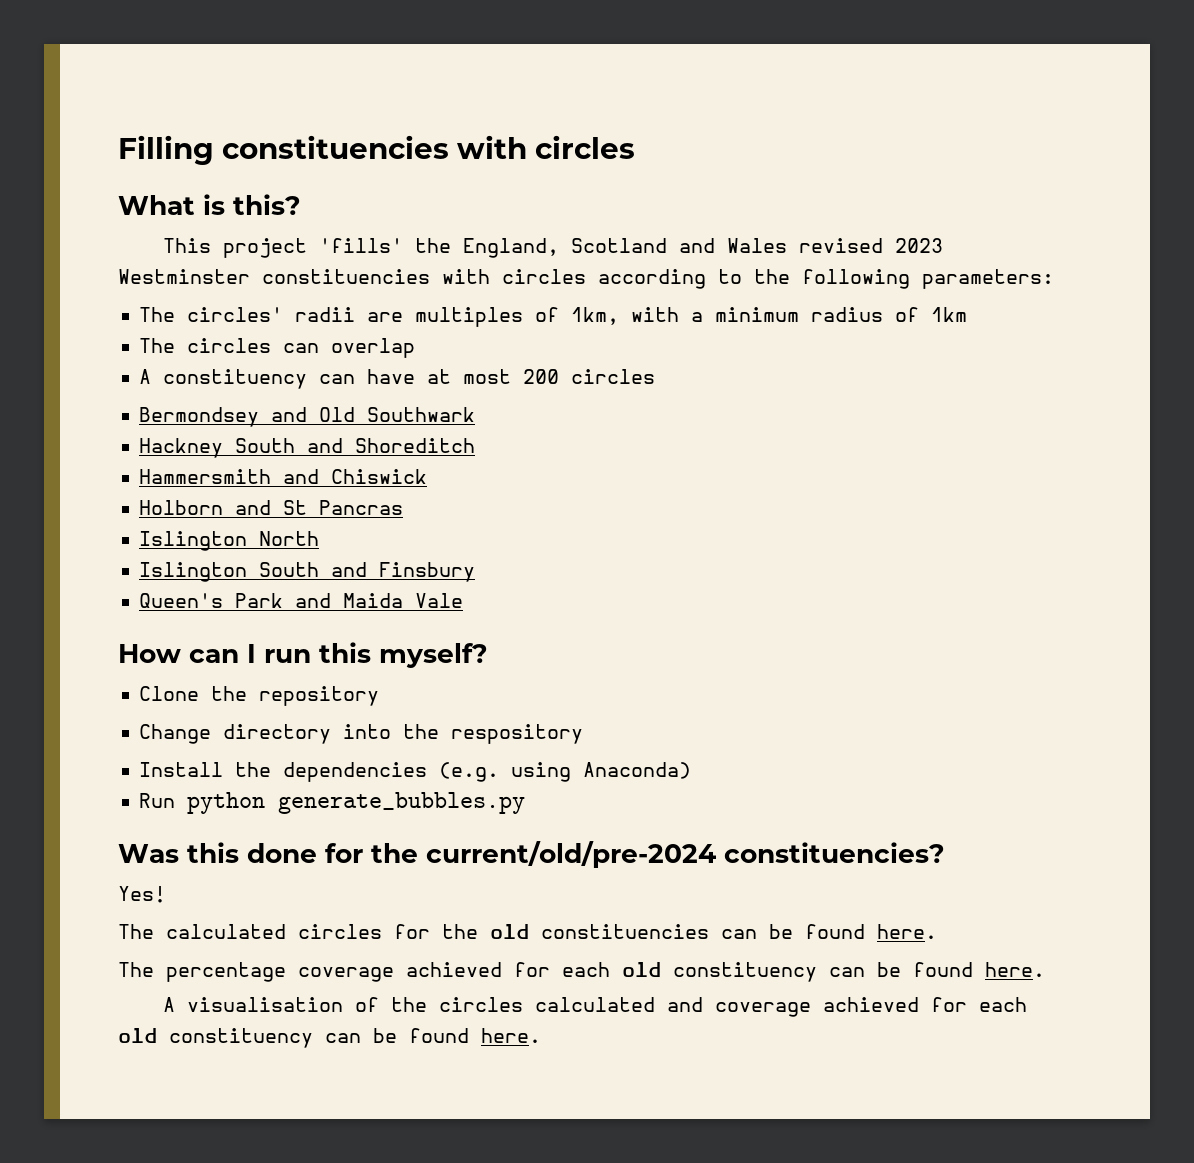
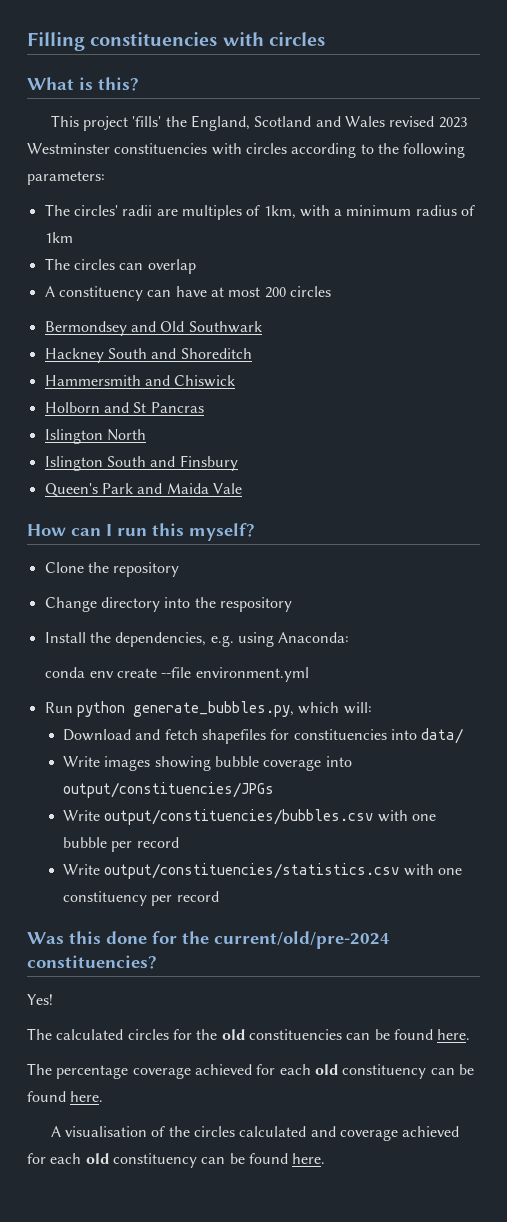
[283,762,692,782] [139,792,526,814] dependencies (e.g. using Anaconda) // Run python generate_bubbles.py -> [115,632,350,647] [45,667,309,682] [44,701,372,717] [62,728,464,744] [62,756,352,771] [62,782,274,798] [62,809,436,825] [62,837,179,852] [62,863,462,879] [62,891,219,906] dependencies, e.g. using Anaconda: // conda env create --file environment.yml // Run python generate_bubbles.py, which will: // Download and fetch shapefiles for constituencies into data/ // Write images showing bubble coverage into output/constituencies/JPGs // Write output/constituencies/bubbles.csv with one bubble per record // Write output/constituencies/statistics.csv with one constituency per record

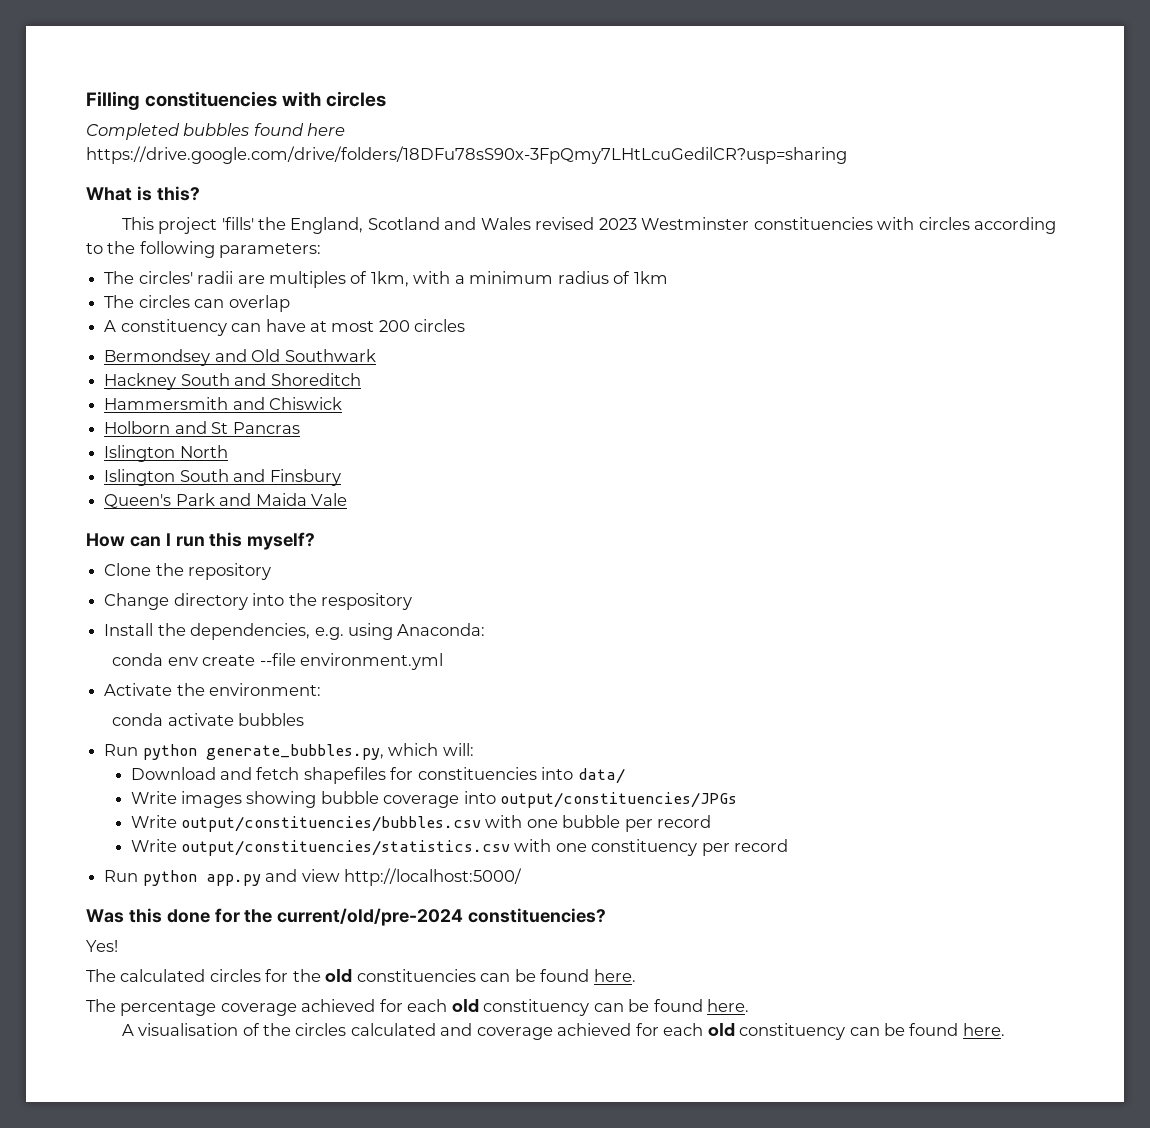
(326, 39) none -> [86,123,346,140] [86,146,847,164] // Completed bubbles found here https://drive.google.com/drive/folders/18DFu78sS90x-3FpQmy7LHtLcuGedilCR?usp=sharing
(309, 674) none -> [104,683,322,696] [112,713,305,726] // Activate the environment: // conda activate bubbles
(219, 896) none -> [104,868,522,886] // Run python app.py and view http://localhost:5000/

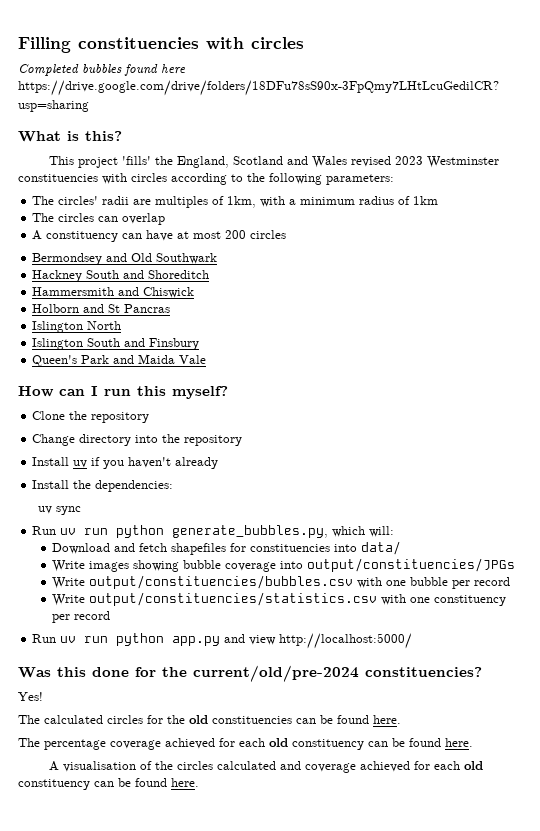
[320,593,412,610] [104,623,486,640] [112,653,444,670] [104,683,322,696] [112,713,305,726] [104,744,139,756] respository // Install the dependencies, e.g. using Anaconda: // conda env create --file environment.yml // Activate the environment: // conda activate bubbles // Run -> [184,435,243,446] [32,457,219,469] [32,480,174,492] [38,506,82,515] [32,526,109,535] repository // Install uv if you haven't already // Install the dependencies: // uv sync // Run uv run
(139, 876) none -> [60,636,109,643] uv run

